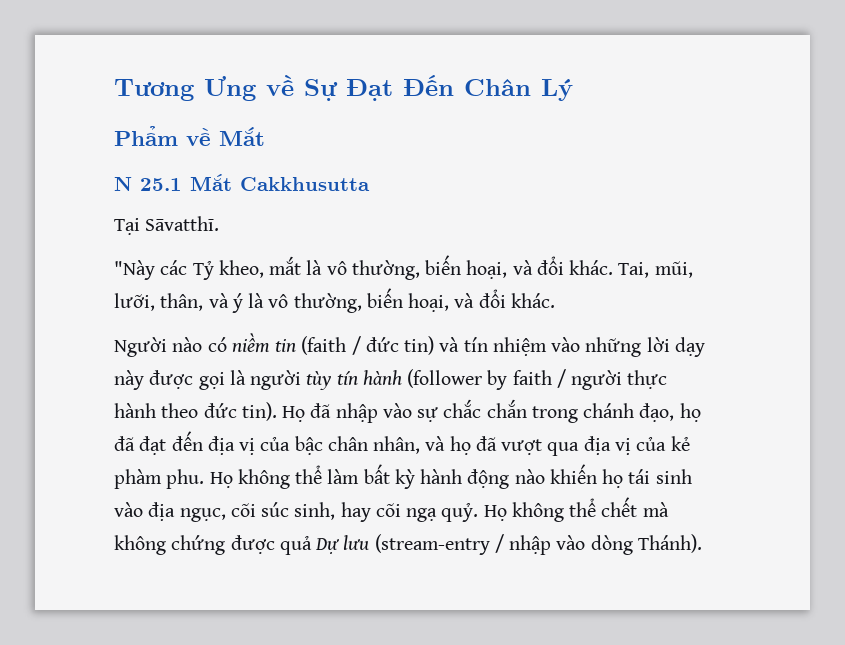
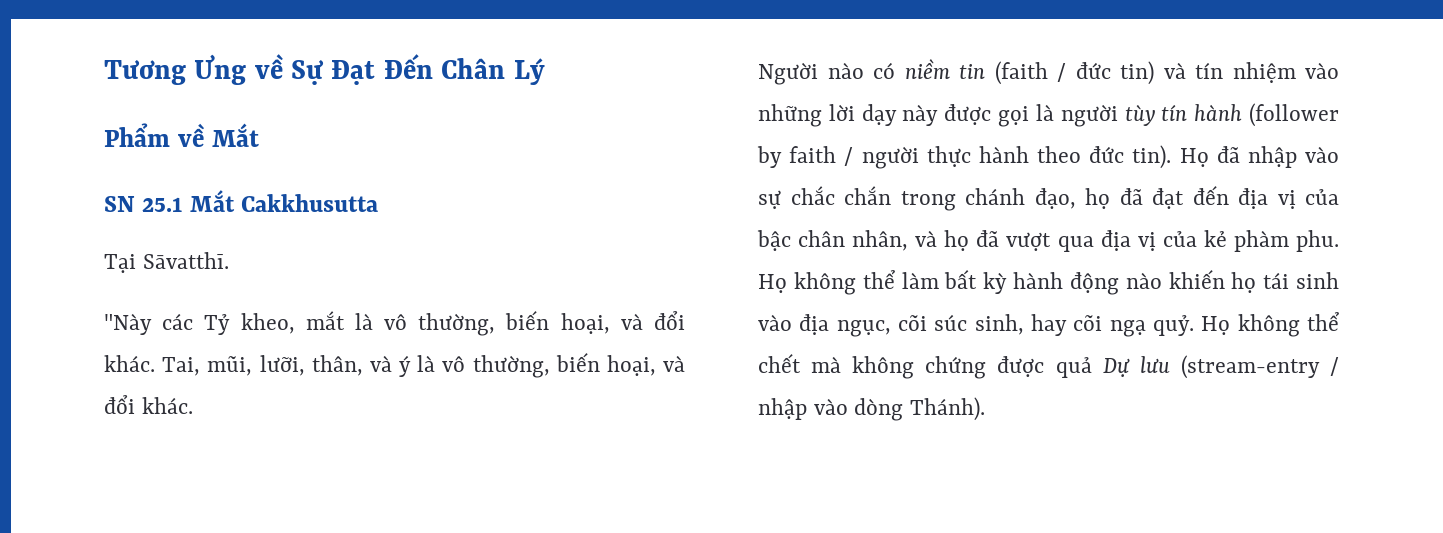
[114,177,132,191] N -> [104,196,135,212] SN

